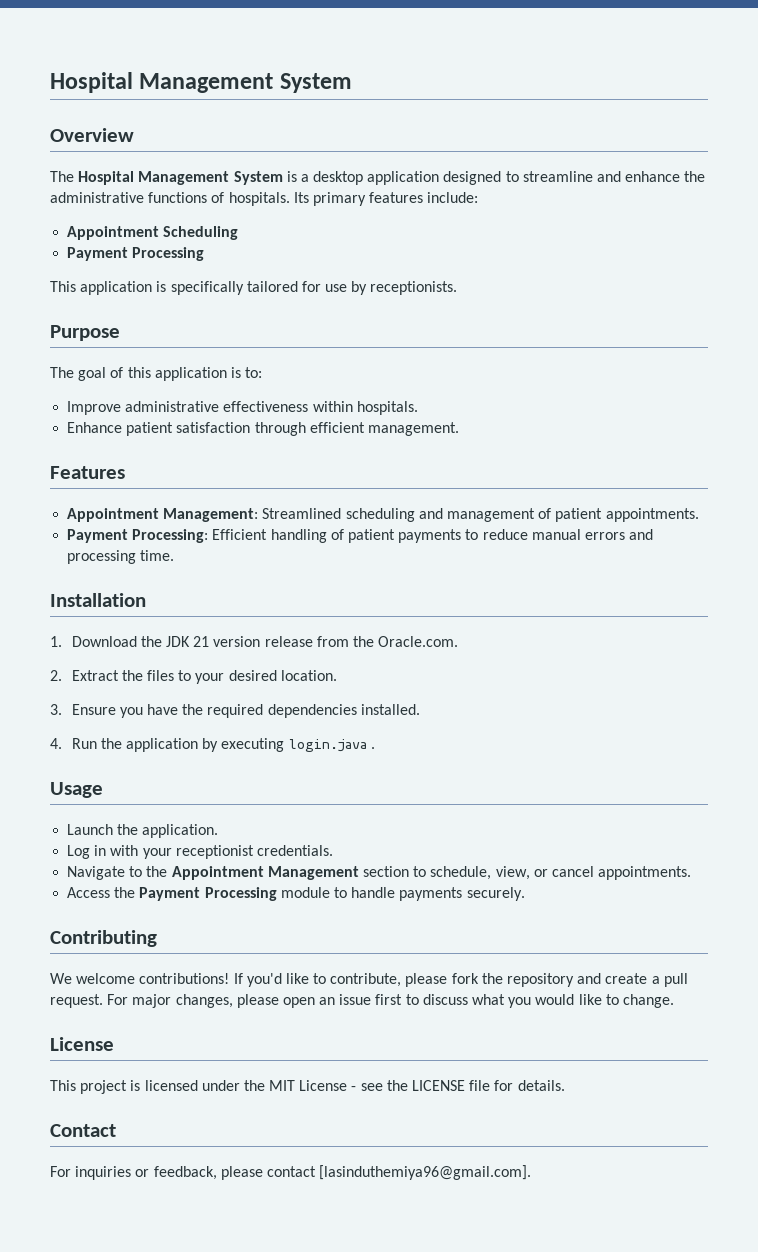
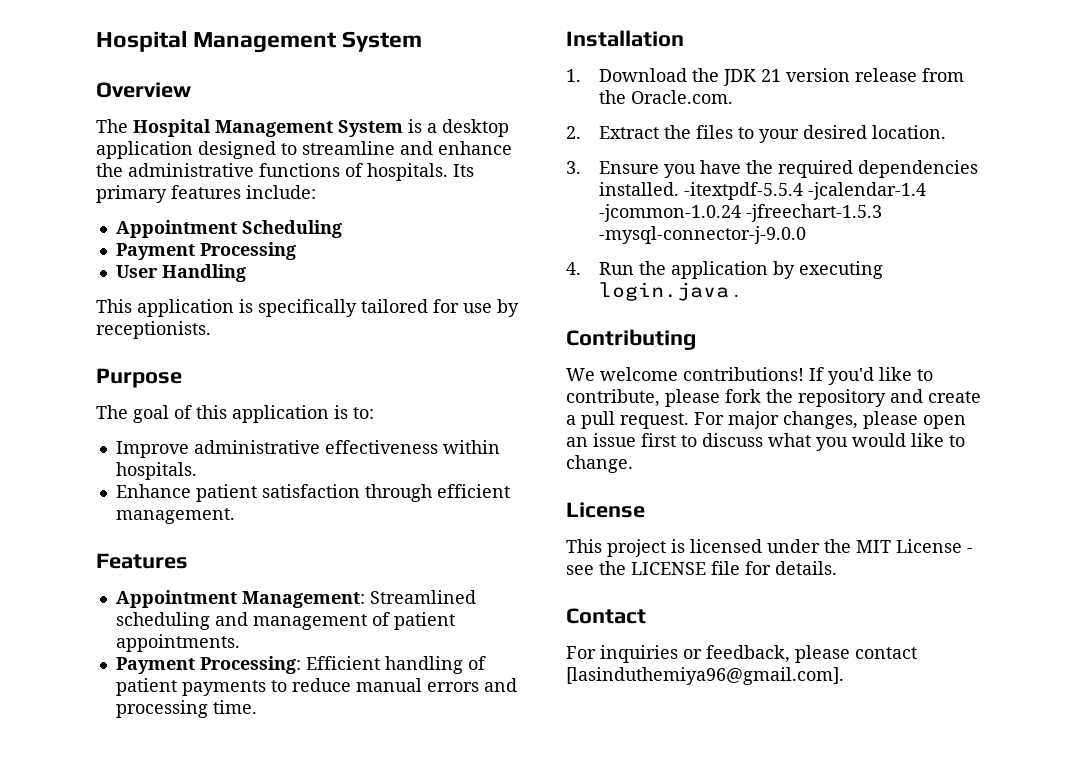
(205, 254) none -> [115,264,246,282] // User Handling
(420, 709) none -> [683,182,926,200] [598,204,882,222] [598,226,806,244] -itextpdf-5.5.4 -jcalendar-1.4 -jcommon-1.0.24 -jfreechart-1.5.3 -mysql-connector-j-9.0.0
[50,782,103,798] [67,824,219,838] [67,845,333,859] [67,866,692,880] [67,887,525,901] // Usage // Launch the application. // Log in with your receptionist credentials. // Navigate to the Appointment Management section to schedule, view, or cancel appointments. // Access the Payment Processing module to handle payments securely. -> (739, 295) none

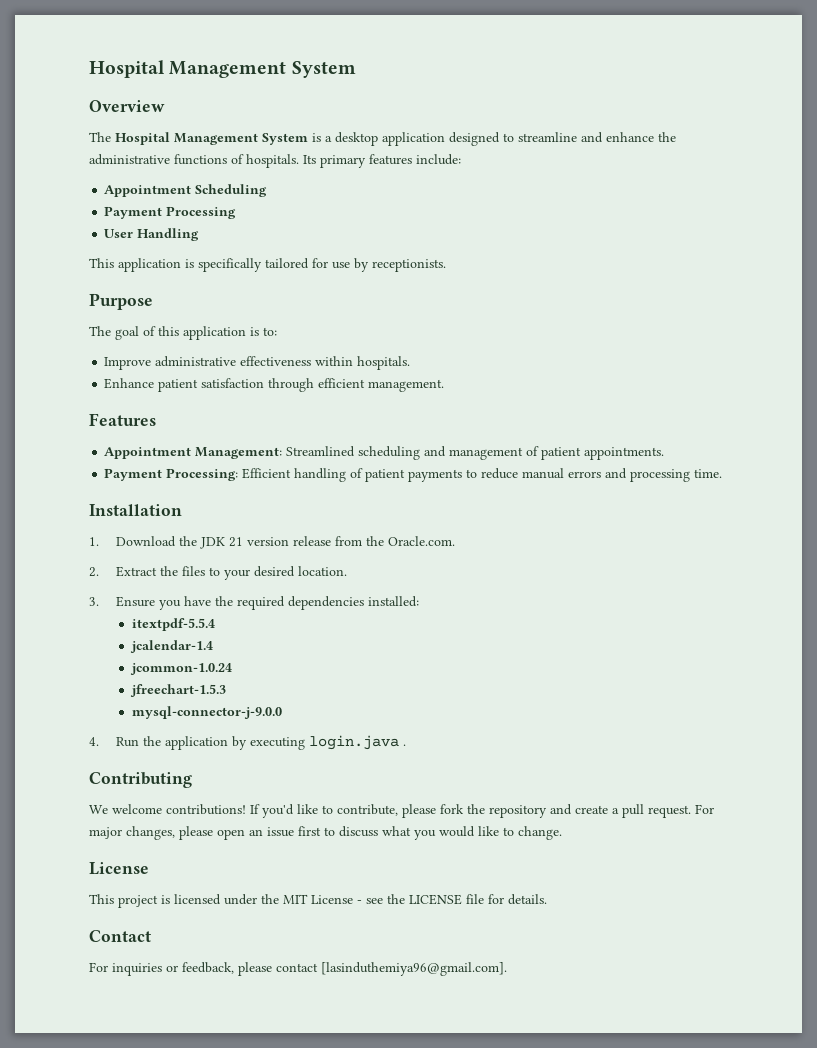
[598,182,926,200] [598,204,882,222] [598,226,806,244] installed. -itextpdf-5.5.4 -jcalendar-1.4 -jcommon-1.0.24 -jfreechart-1.5.3 -mysql-connector-j-9.0.0 -> [368,596,420,607] [131,618,215,631] [129,640,213,653] [129,663,232,675] [129,684,226,697] [131,706,282,719] installed: // itextpdf-5.5.4 // jcalendar-1.4 // jcommon-1.0.24 // jfreechart-1.5.3 // mysql-connector-j-9.0.0

